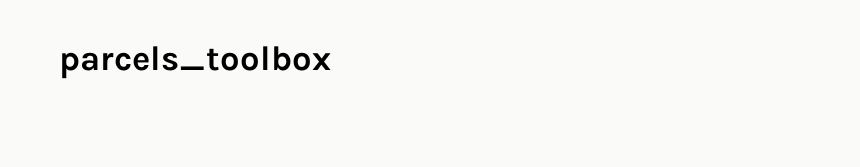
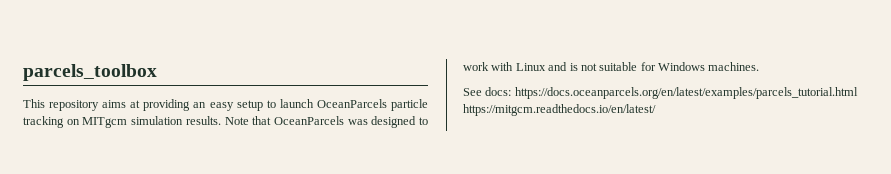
(331, 62) none -> [23,99,428,111] [23,116,428,128] [463,62,760,71] [463,87,858,99] [463,104,656,116] // This repository aims at providing an easy setup to launch OceanParcels particle tracking on MITgcm simulation results. Note that OceanParcels was designed to work with Linux and is not suitable for Windows machines. // See docs: https://docs.oceanparcels.org/en/latest/examples/parcels_tutorial.html https://mitgcm.readthedocs.io/en/latest/

